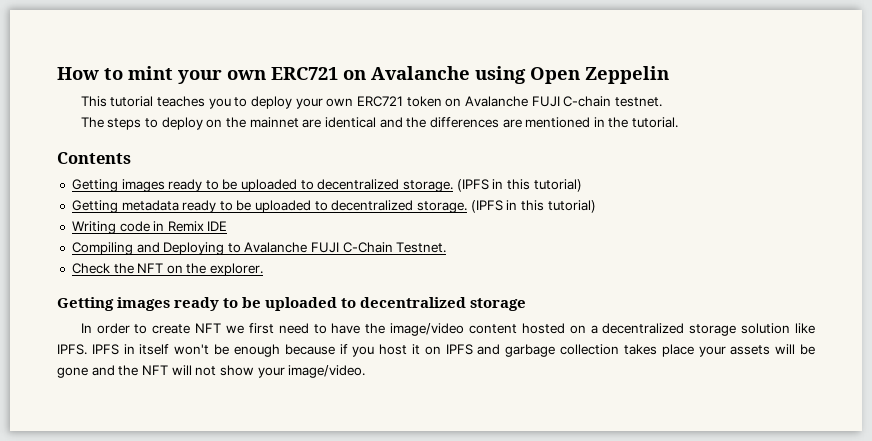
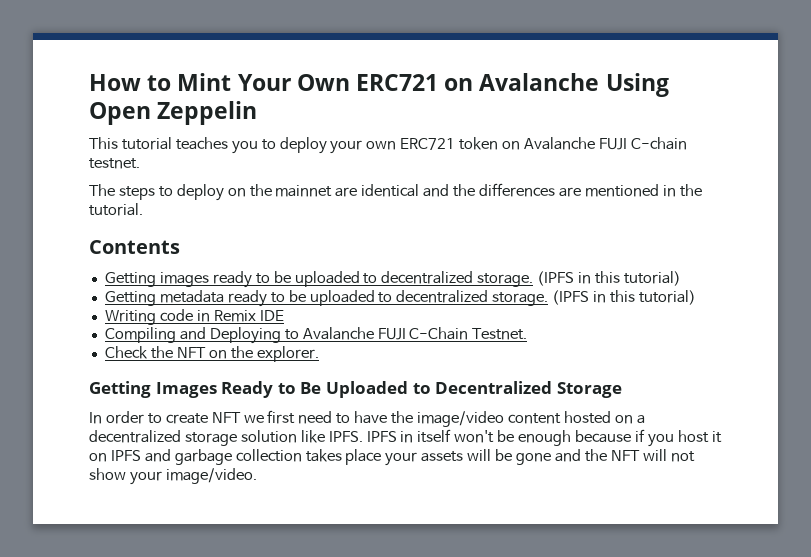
[128,66,266,84] mint your own -> [177,73,350,91] Mint Your Own
[475,66,526,84] using -> [605,73,669,97] Using
[117,297,527,311] images ready to be uploaded to decentralized storage -> [155,381,622,398] Images Ready to Be Uploaded to Decentralized Storage

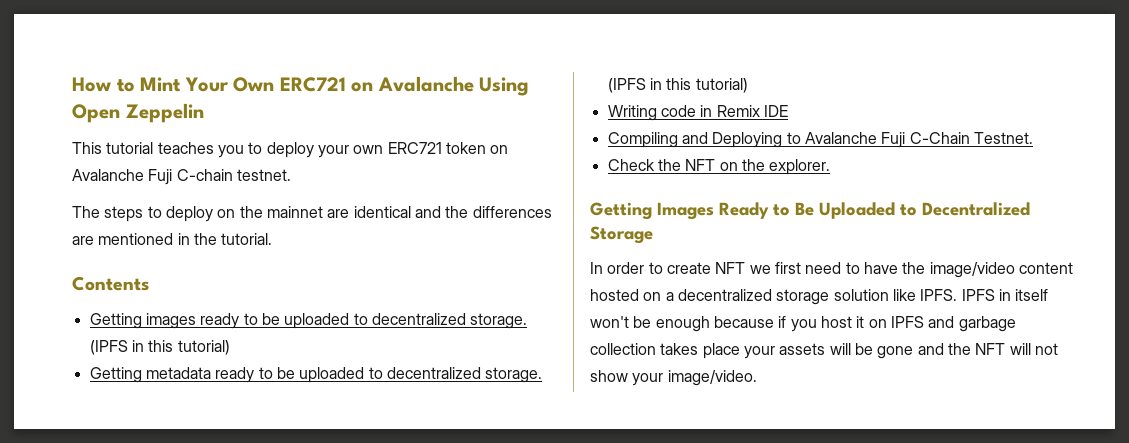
[598,138,627,150] FUJI -> [148,169,173,185] Fuji
[377,328,406,340] FUJI -> [881,132,906,148] Fuji

